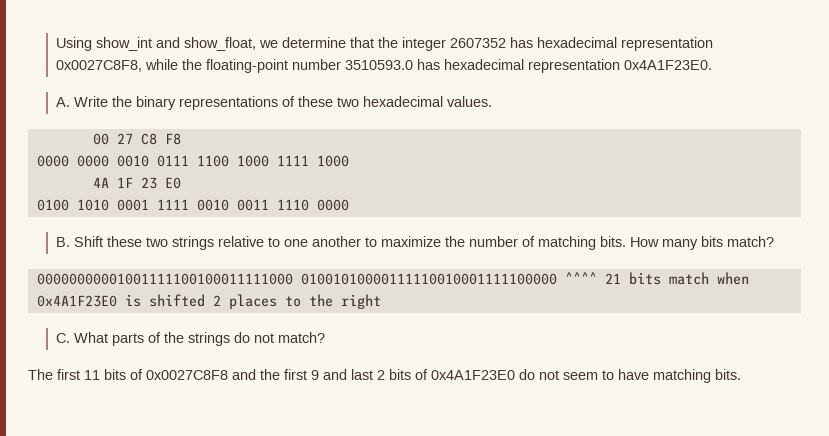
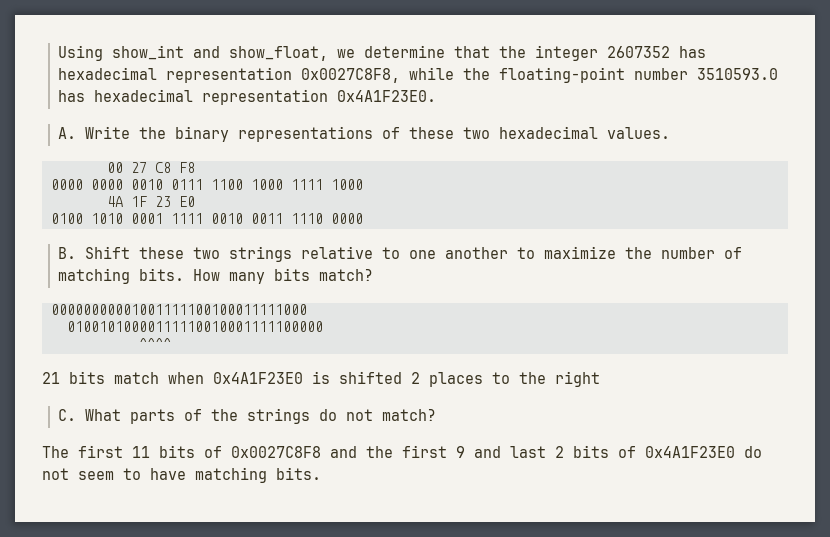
(293, 279) none -> (307, 309) //
(557, 279) none -> (323, 326) //
(597, 278) none -> (171, 343) //

